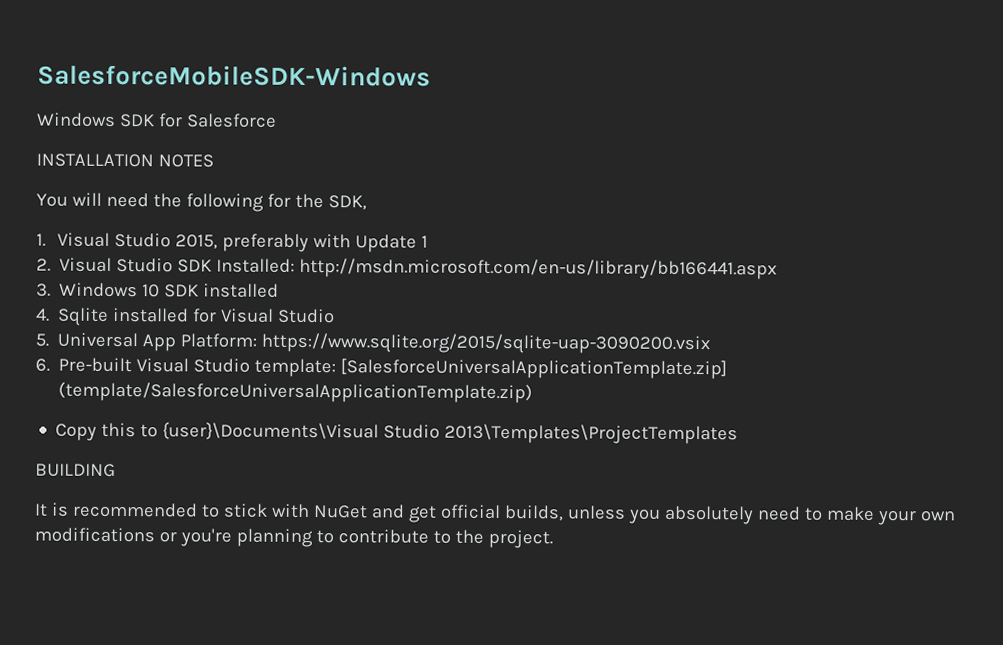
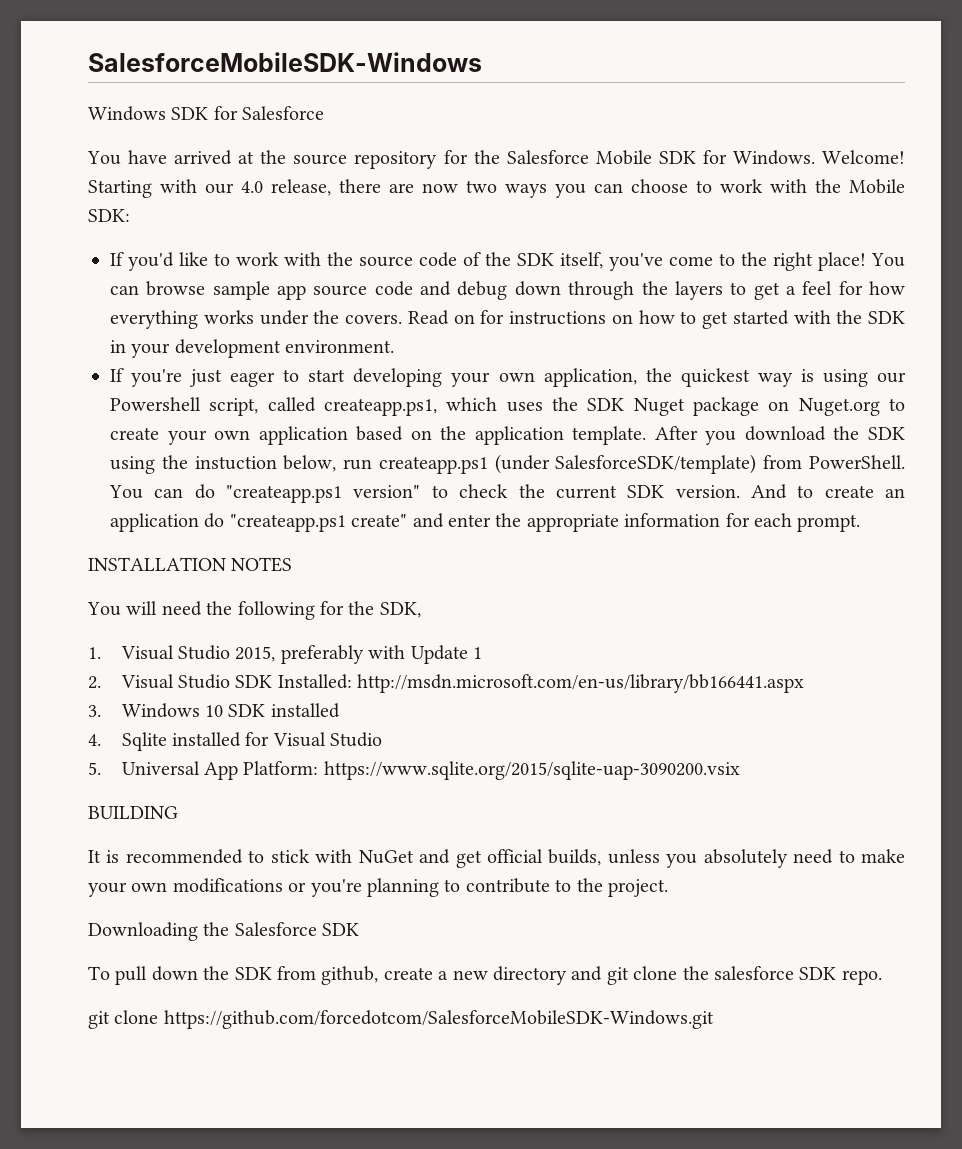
(277, 120) none -> [87,150,905,169] [88,179,905,198] [88,209,130,222] [110,252,905,271] [110,281,906,300] [110,310,905,329] [110,339,395,358] [110,368,907,387] [110,397,906,416] [110,426,906,445] [110,454,905,474] [109,484,906,503] [110,513,861,532] // You have arrived at the source repository for the Salesforce Mobile SDK for Windows. Welcome! Starting with our 4.0 release, there are now two ways you can choose to work with the Mobile SDK: // If you'd like to work with the source code of the SDK itself, you've come to the right place! You can browse sample app source code and debug down through the layers to get a feel for how everything works under the covers. Read on for instructions on how to get started with the SDK in your development environment. // If you're just eager to start developing your own application, the quickest way is using our Powershell script, called createapp.ps1, which uses the SDK Nuget package on Nuget.org to create your own application based on the application template. After you download the SDK using the instuction below, run createapp.ps1 (under SalesforceSDK/template) from PowerShell. You can do "createapp.ps1 version" to check the current SDK version. And to create an application do "createapp.ps1 create" and enter the appropriate information for each prompt.
[35,357,728,380] [58,381,534,404] [55,422,739,445] // 6. Pre-built Visual Studio template: [SalesforceUniversalApplicationTemplate.zip] (template/SalesforceUniversalApplicationTemplate.zip) // Copy this to {user}\Documents\Visual Studio 2013\Templates\ProjectTemplates -> (740, 770) none
(553, 539) none -> [88,922,360,941] [88,966,882,985] [88,1010,714,1029] // Downloading the Salesforce SDK // To pull down the SDK from github, create a new directory and git clone the salesforce SDK repo. // git clone https://github.com/forcedotcom/SalesforceMobileSDK-Windows.git

